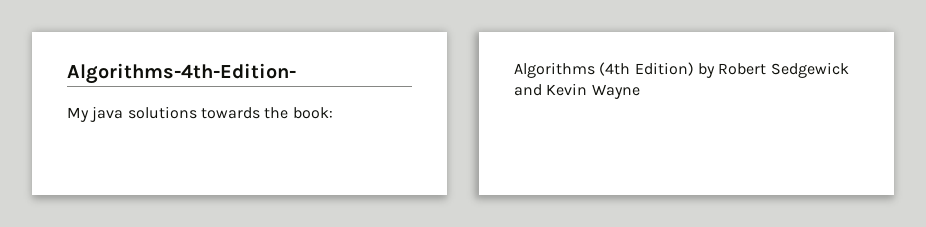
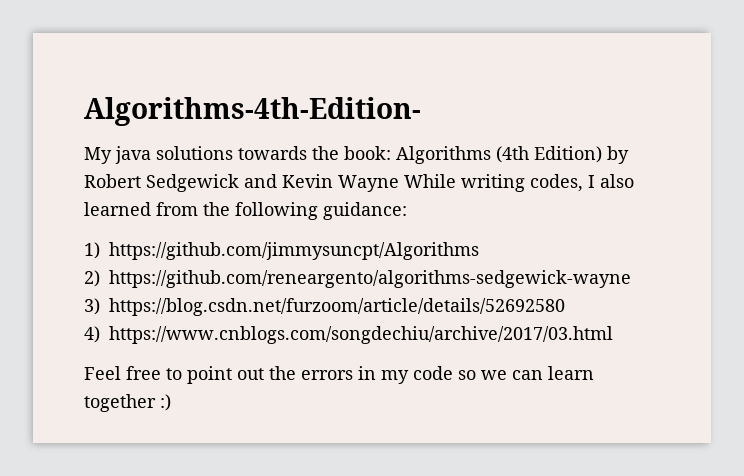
(640, 91) none -> [404,174,634,192] [84,202,407,220] [84,242,479,260] [84,270,631,288] [84,298,565,316] [84,326,613,344] [84,366,594,384] [84,394,171,412] While writing codes, I also learned from the following guidance: // 1) https://github.com/jimmysuncpt/Algorithms // 2) https://github.com/reneargento/algorithms-sedgewick-wayne // 3) https://blog.csdn.net/furzoom/article/details/52692580 // 4) https://www.cnblogs.com/songdechiu/archive/2017/03.html // Feel free to point out the errors in my code so we can learn together :)

